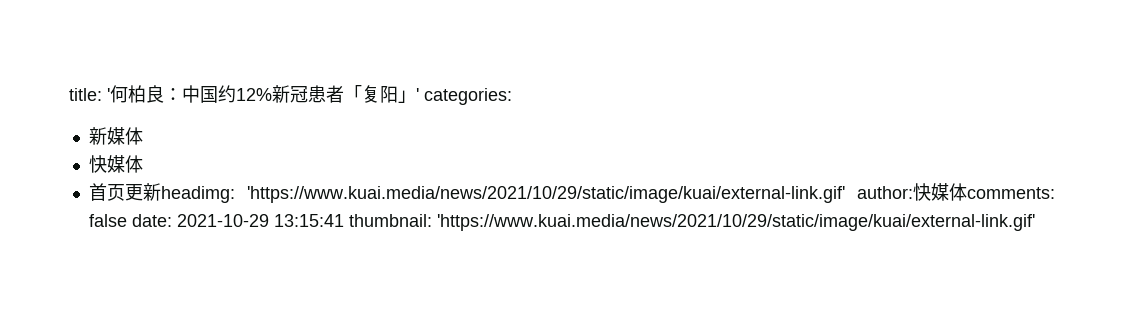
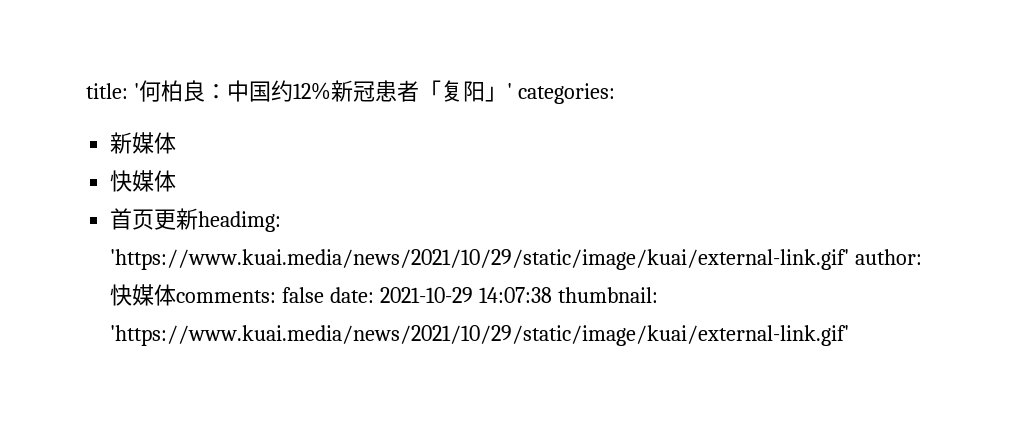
[273,214,344,227] 13:15:41 -> [478,287,552,303] 14:07:38

